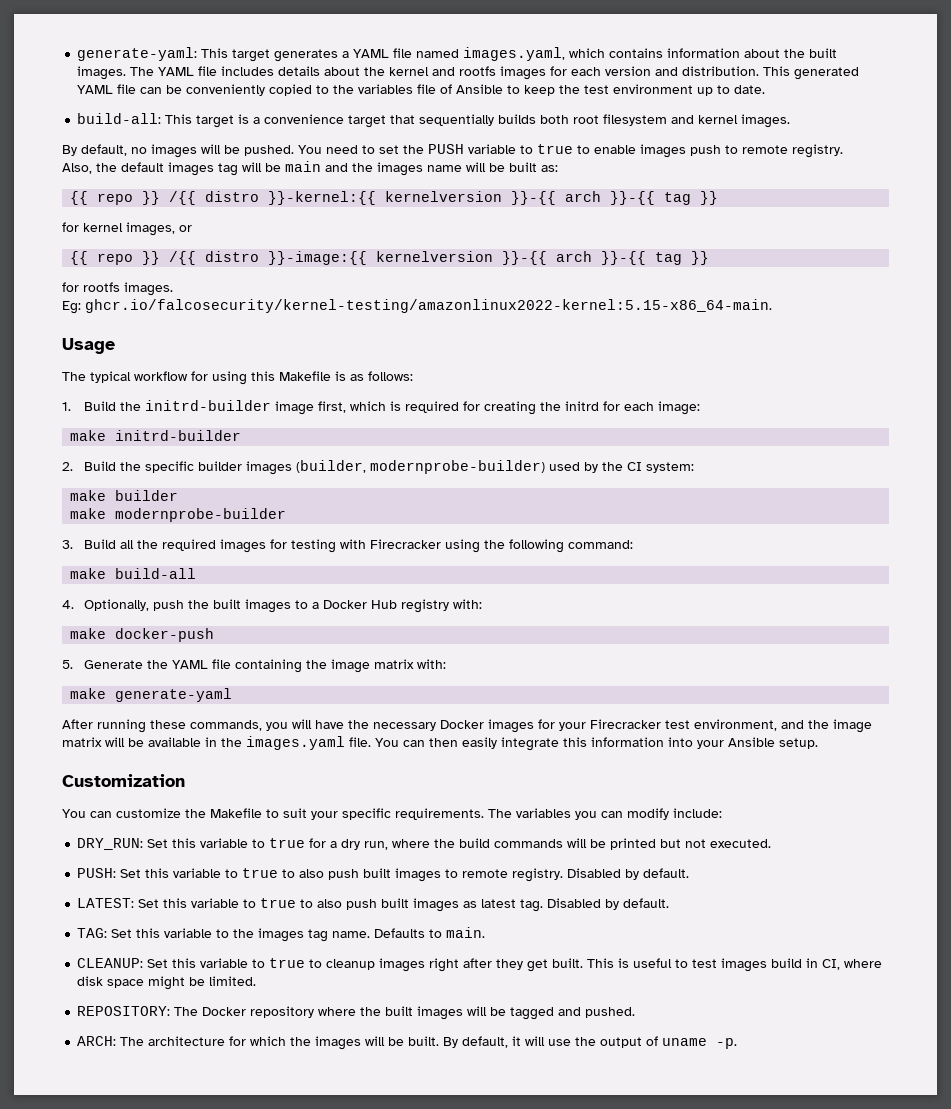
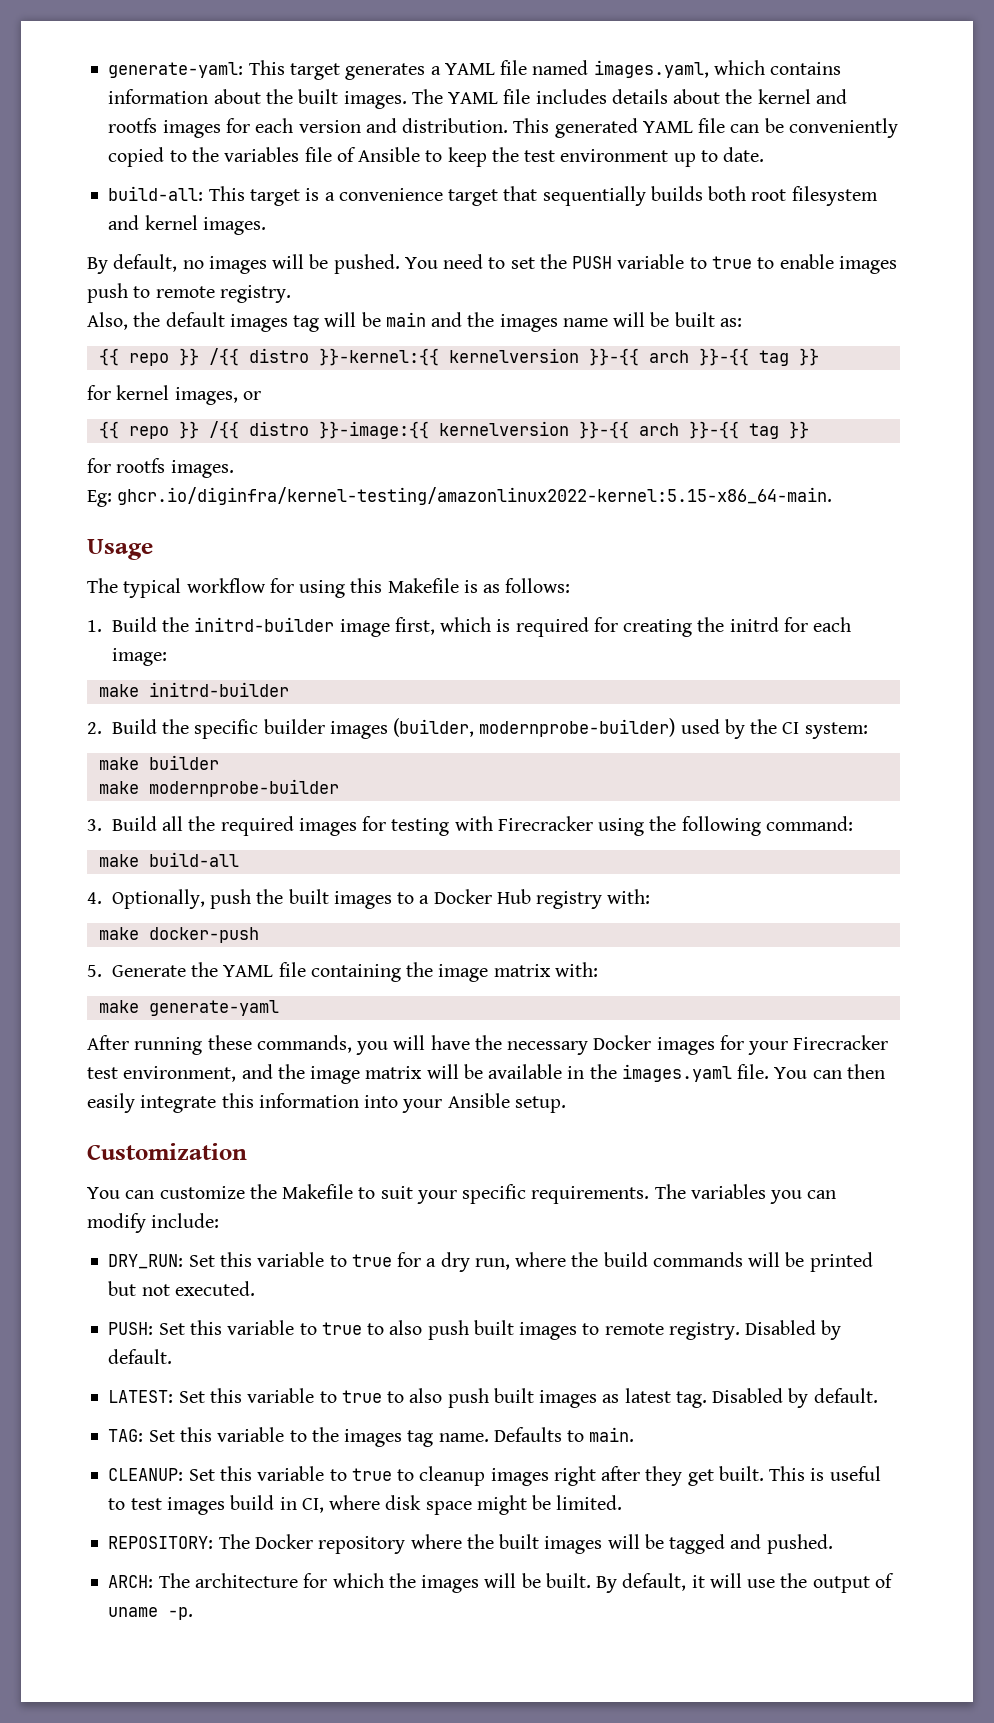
[85,299,772,313] ghcr.io/falcosecurity/kernel-testing/amazonlinux2022-kernel:5.15-x86_64-main. -> [117,487,833,505] ghcr.io/diginfra/kernel-testing/amazonlinux2022-kernel:5.15-x86_64-main.

